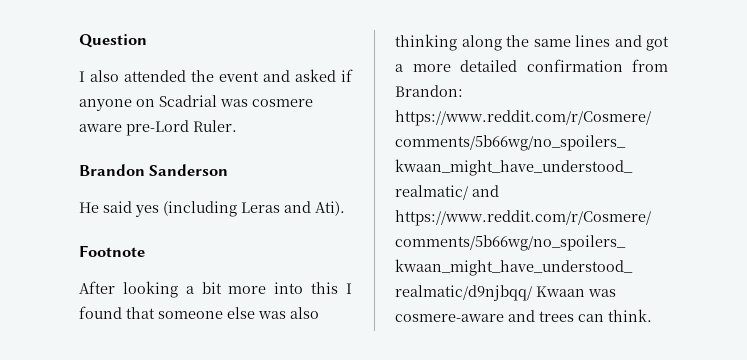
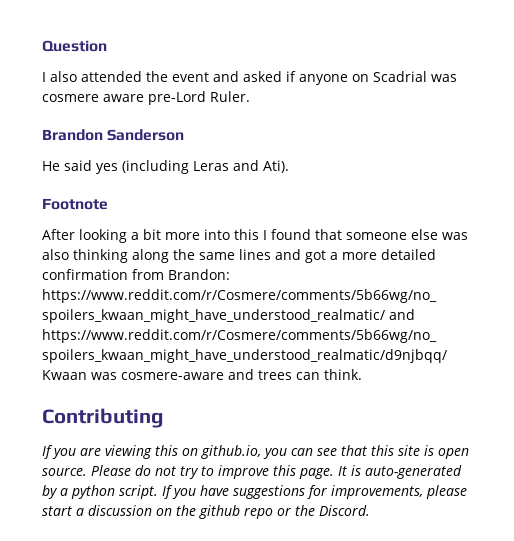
(652, 315) none -> [42,408,163,428] [42,445,469,459] [42,465,462,479] [42,485,467,499] [42,505,370,519] // Contributing // If you are viewing this on github.io, you can see that this site is open source. Please do not try to improve this page. It is auto-generated by a python script. If you have suggestions for improvements, please start a discussion on the github repo or the Discord.

